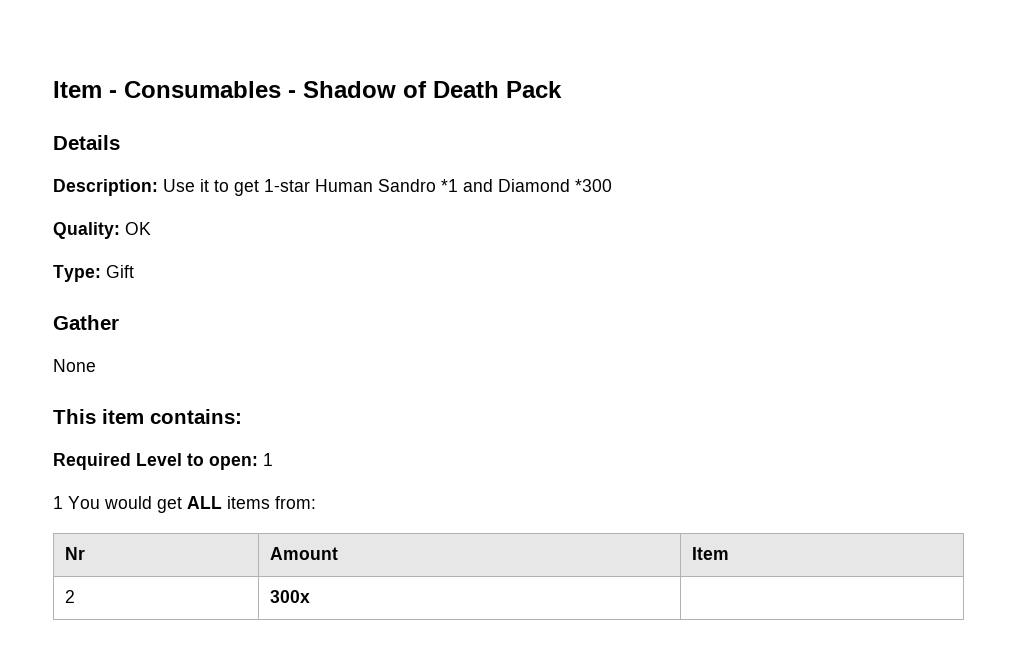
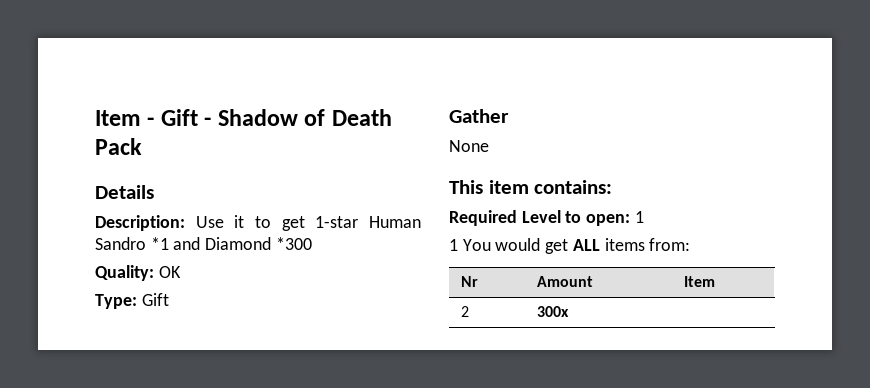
[124,81,281,98] Consumables -> [160,109,198,126] Gift

